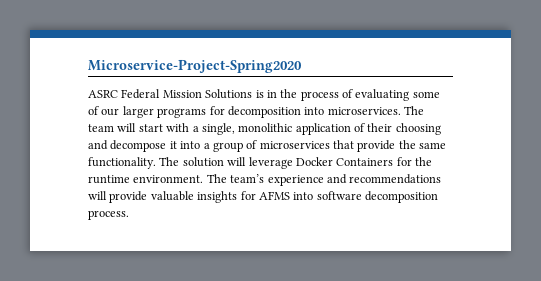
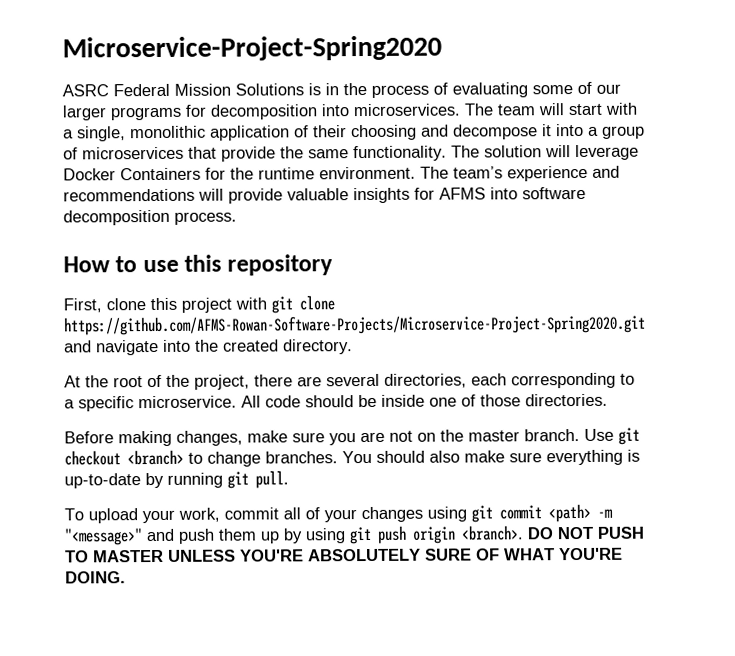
(129, 215) none -> [63,254,334,276] [63,295,335,314] [63,314,646,336] [64,339,353,356] [64,372,635,390] [64,393,608,412] [64,427,640,447] [64,449,640,467] [64,470,289,489] [64,503,613,524] [64,525,644,546] [65,547,623,563] [65,571,126,584] // How to use this repository // First, clone this project with git clone https://github.com/AFMS-Rowan-Software-Projects/Microservice-Project-Spring2020.git and navigate into the created directory. // At the root of the project, there are several directories, each corresponding to a specific microservice. All code should be inside one of those directories. // Before making changes, make sure you are not on the master branch. Use git checkout <branch> to change branches. You should also make sure everything is up-to-date by running git pull. // To upload your work, commit all of your changes using git commit <path> -m "<message>" and push them up by using git push origin <branch>. DO NOT PUSH TO MASTER UNLESS YOU'RE ABSOLUTELY SURE OF WHAT YOU'RE DOING.

